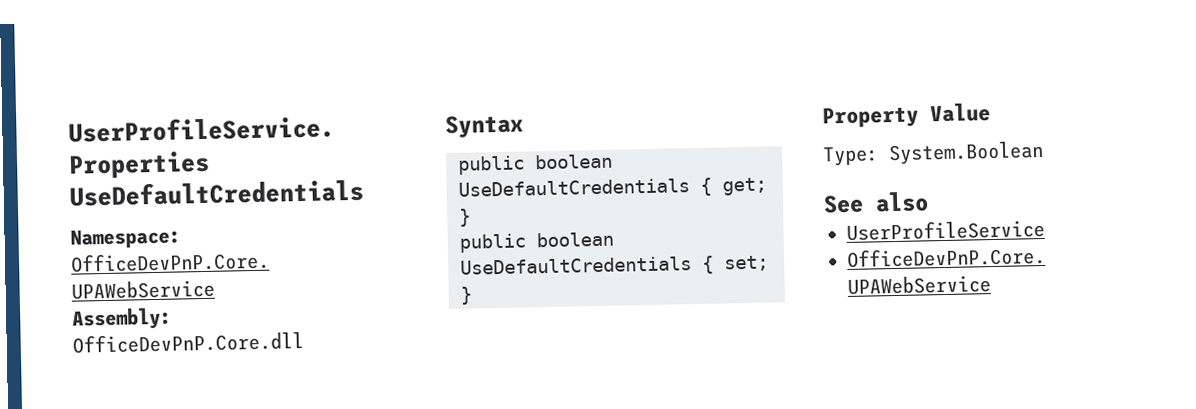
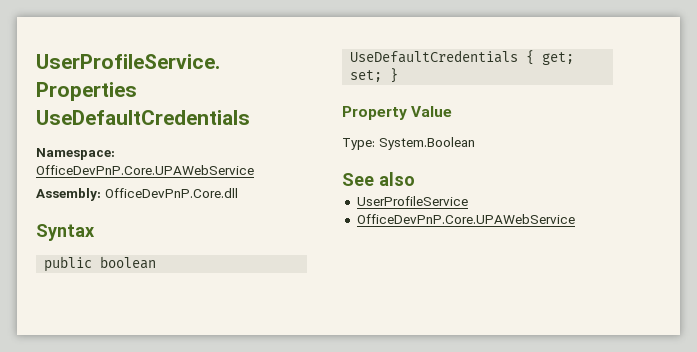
[459,208,471,227] [459,231,614,253] [460,255,714,275] } // public boolean UseDefaultCredentials { -> (575, 58) none

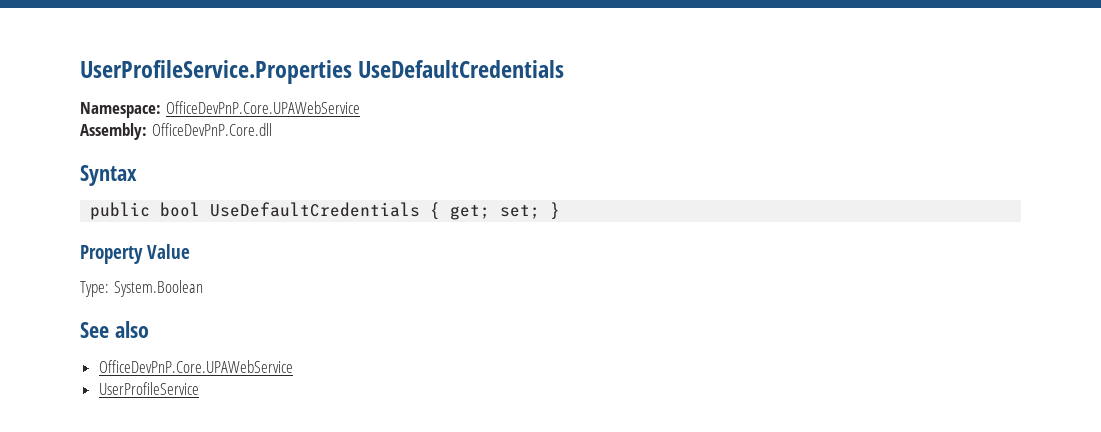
[100,256,157,269] boolean -> [160,202,201,217] bool
(415, 179) none -> [98,360,293,373] // OfficeDevPnP.Core.UPAWebService
[356,214,575,224] // OfficeDevPnP.Core.UPAWebService -> (199, 388) none

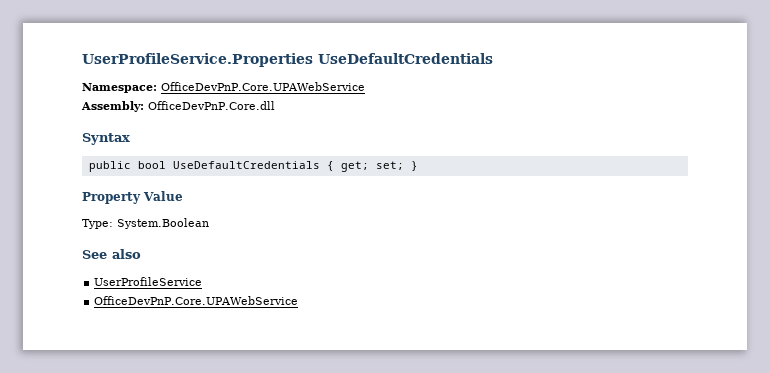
[98,360,293,373] [98,382,199,395] // OfficeDevPnP.Core.UPAWebService // UserProfileService -> [94,277,203,286] [94,296,299,305] // UserProfileService // OfficeDevPnP.Core.UPAWebService

